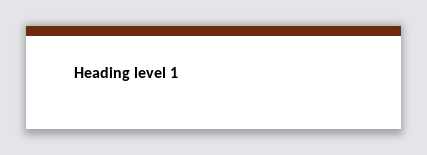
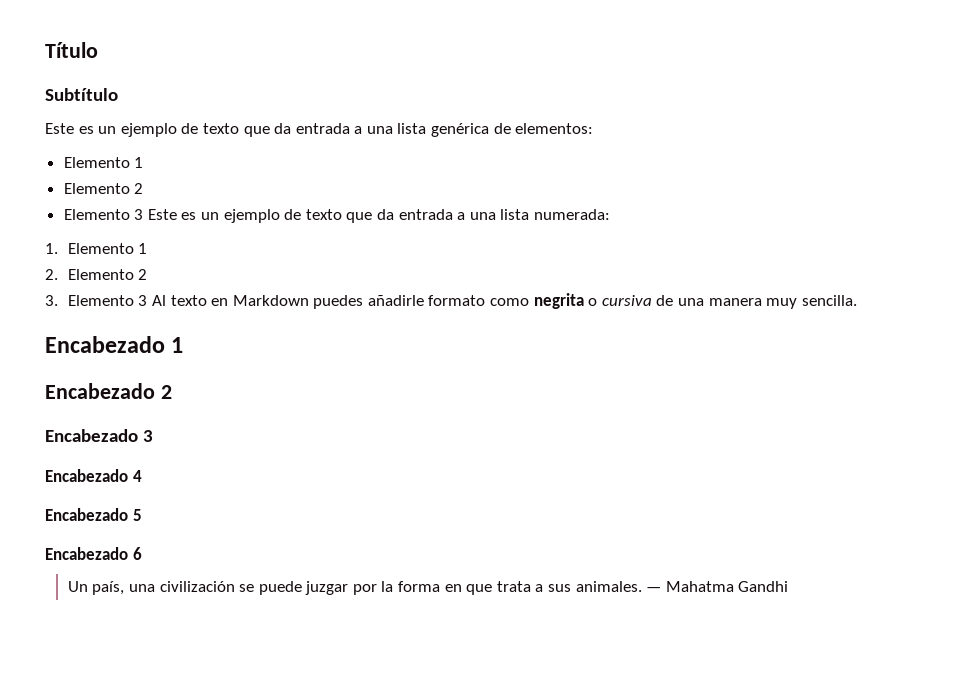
[74,67,179,81] Heading level 1 -> [45,42,98,58] [45,88,118,101] [45,123,594,137] [63,157,144,168] [63,183,144,194] [63,209,610,223] [45,243,148,254] [45,269,148,280] [45,293,857,309] [45,336,184,353] [45,383,172,399] [45,429,154,442] [45,469,142,482] [45,508,142,521] [45,547,142,560] [67,581,789,595] Título // Subtítulo // Este es un ejemplo de texto que da entrada a una lista genérica de elementos: // Elemento 1 // Elemento 2 // Elemento 3 Este es un ejemplo de texto que da entrada a una lista numerada: // 1. Elemento 1 // 2. Elemento 2 // 3. Elemento 3 Al texto en Markdown puedes añadirle formato como negrita o cursiva de una manera muy sencilla. // Encabezado 1 // Encabezado 2 // Encabezado 3 // Encabezado 4 // Encabezado 5 // Encabezado 6 // Un país, una civilización se puede juzgar por la forma en que trata a sus animales. — Mahatma Gandhi

